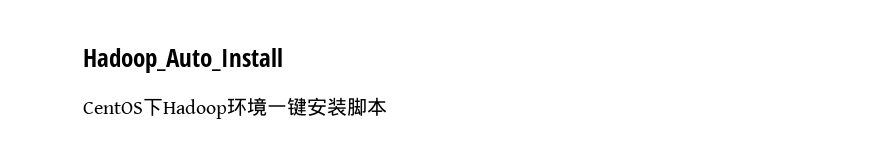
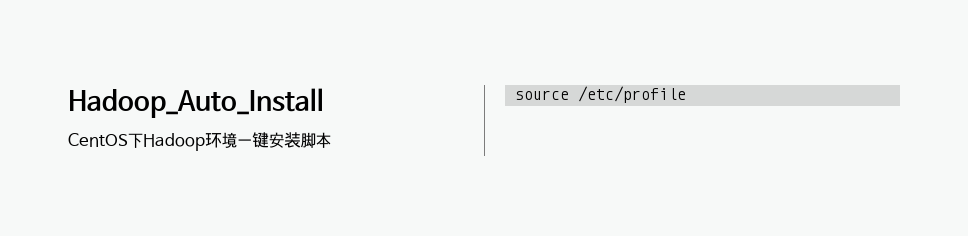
(387, 106) none -> [515,86,687,103] // source /etc/profile

